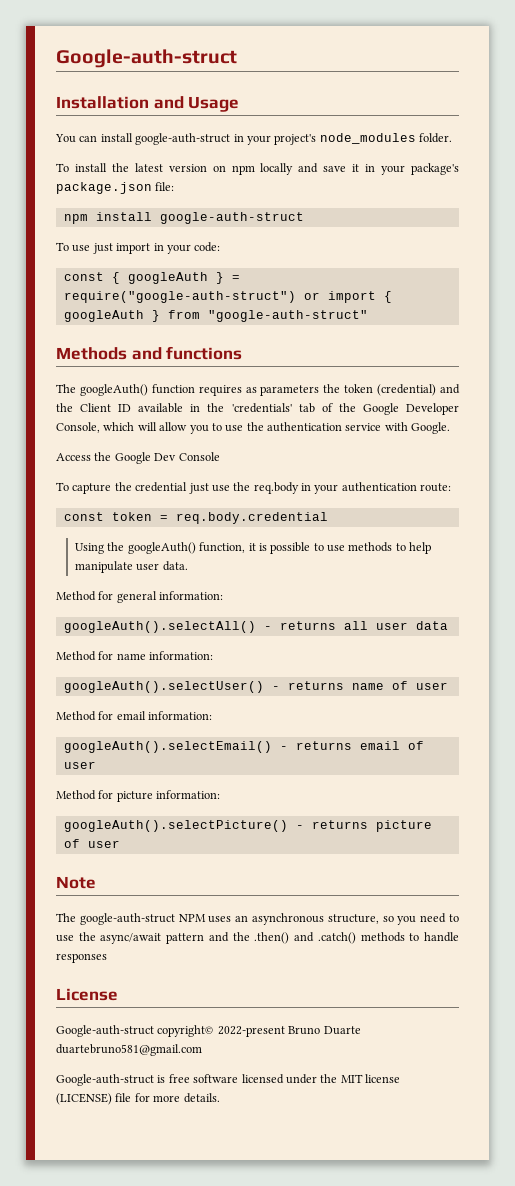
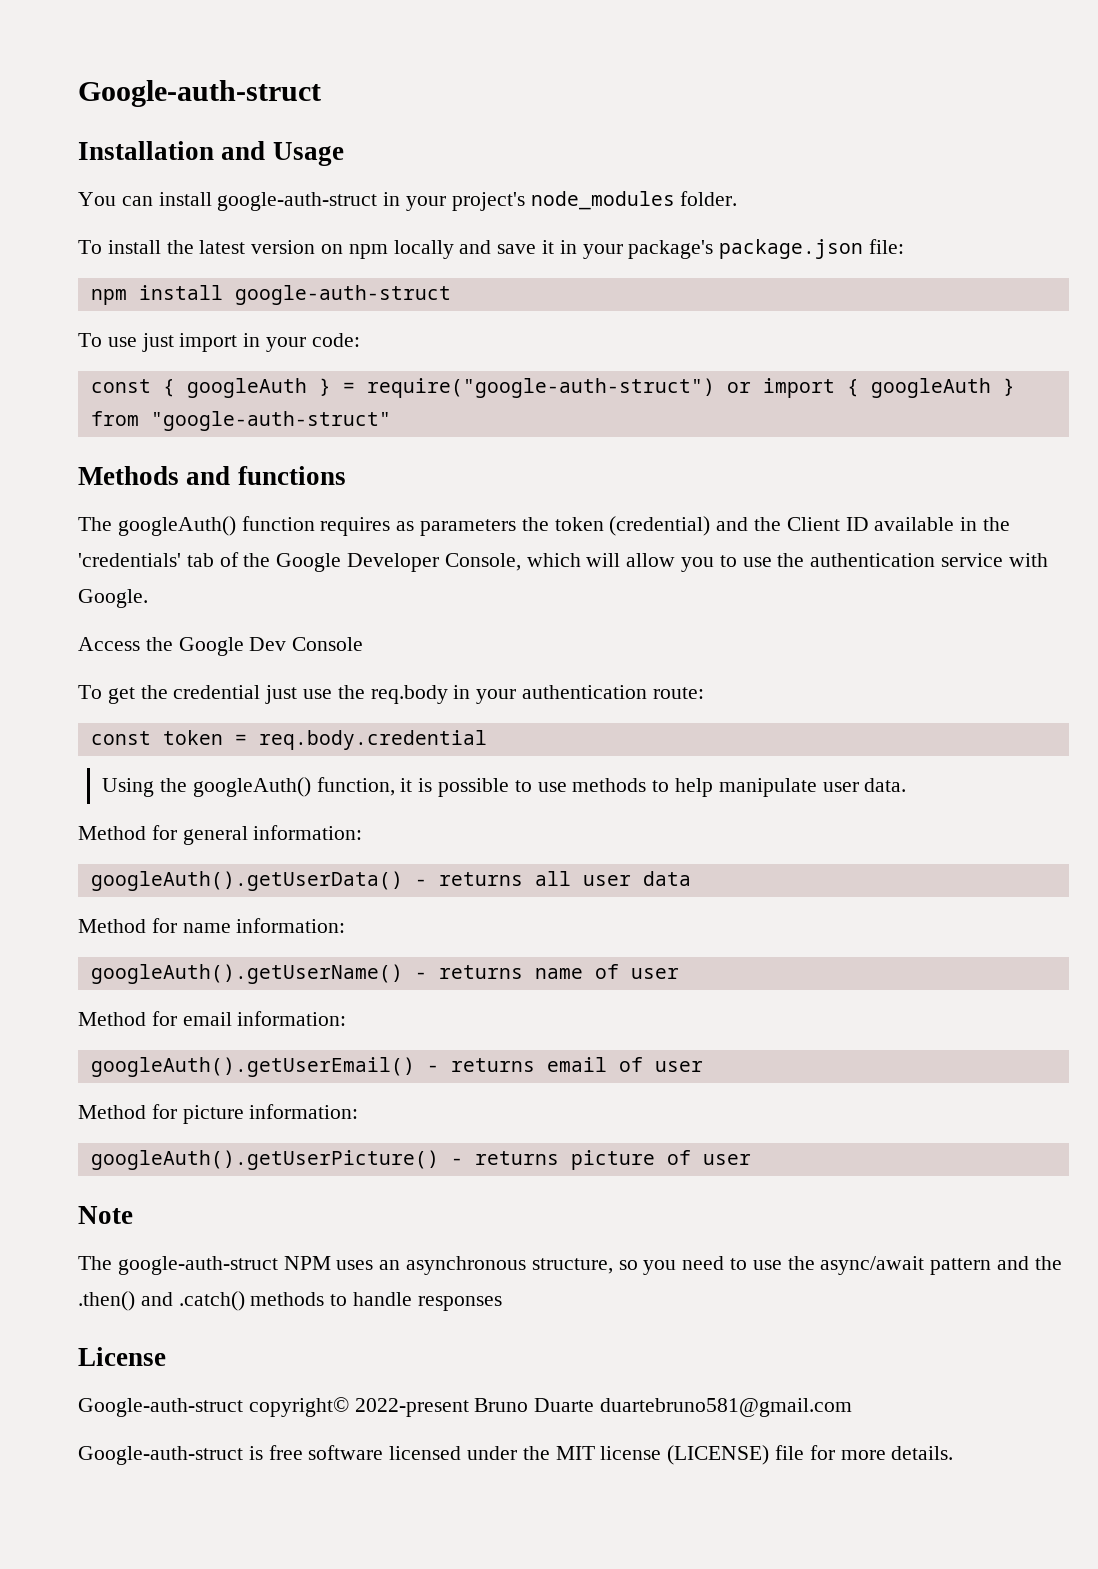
[72,483,112,494] capture -> [107,687,135,704] get
[63,621,256,633] googleAuth().selectAll() -> [90,871,403,891] googleAuth().getUserData()
[63,681,264,693] googleAuth().selectUser() -> [90,964,403,984] googleAuth().getUserName()
[63,741,272,753] googleAuth().selectEmail() -> [90,1057,415,1077] googleAuth().getUserEmail()
[63,820,288,832] googleAuth().selectPicture() -> [90,1150,439,1170] googleAuth().getUserPicture()

